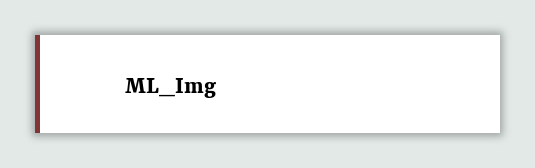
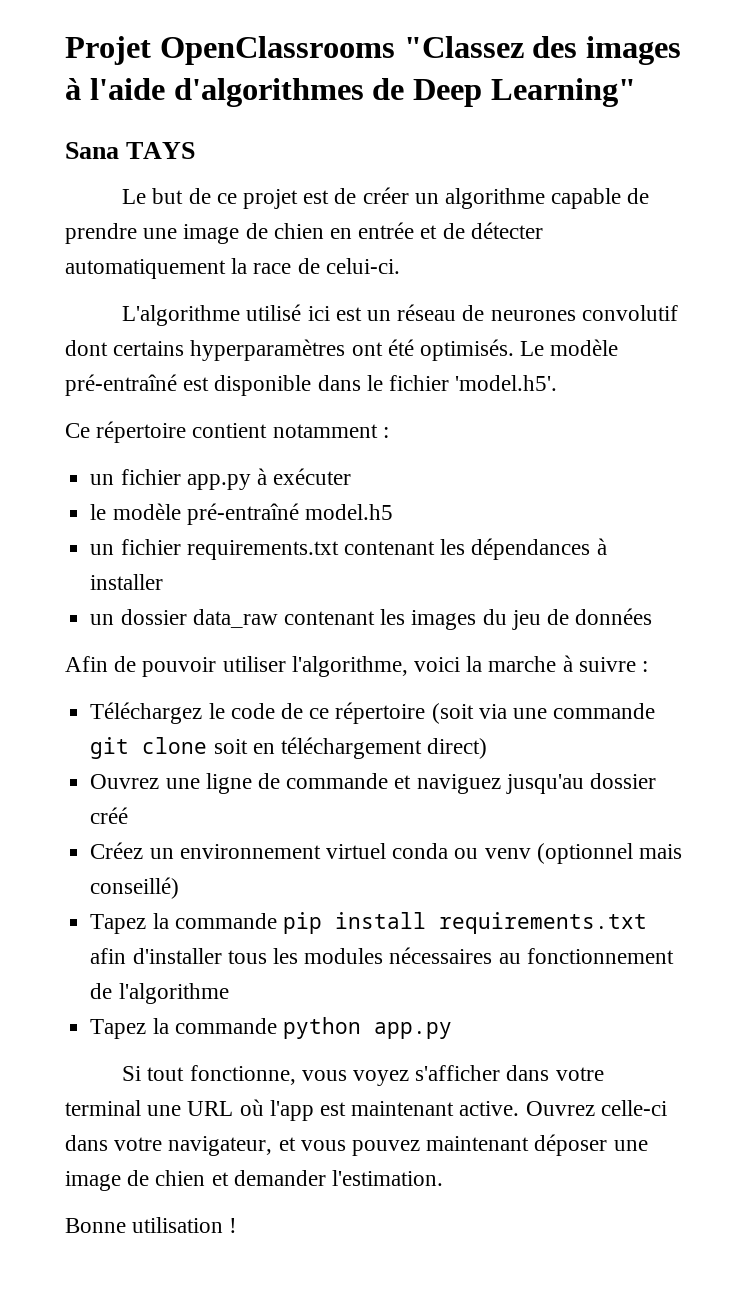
[125,78,216,98] ML_Img -> [65,36,682,65] [65,78,636,107] [65,142,196,159] [122,187,650,209] [65,222,543,244] [65,258,400,279] [122,304,678,326] [65,339,619,361] [65,374,558,396] [65,421,389,443] [90,468,352,490] [90,503,393,525] [90,538,607,560] [90,574,164,590] [90,608,653,630] [65,655,649,677] [90,702,656,724] [90,737,488,759] [90,773,656,794] [90,807,129,824] [90,842,682,864] [90,877,180,899] [90,912,647,934] [90,947,674,964] [90,983,229,1004] [90,1017,452,1039] [122,1065,604,1086] [65,1099,667,1121] [65,1134,648,1156] [65,1170,444,1191] [65,1217,238,1233] Projet OpenClassrooms "Classez des images à l'aide d'algorithmes de Deep Learning" // Sana TAYS // Le but de ce projet est de créer un algorithme capable de prendre une image de chien en entrée et de détecter automatiquement la race de celui-ci. // L'algorithme utilisé ici est un réseau de neurones convolutif dont certains hyperparamètres ont été optimisés. Le modèle pré-entraîné est disponible dans le fichier 'model.h5'. // Ce répertoire contient notamment : // un fichier app.py à exécuter // le modèle pré-entraîné model.h5 // un fichier requirements.txt contenant les dépendances à installer // un dossier data_raw contenant les images du jeu de données // Afin de pouvoir utiliser l'algorithme, voici la marche à suivre : // Téléchargez le code de ce répertoire (soit via une commande git clone soit en téléchargement direct) // Ouvrez une ligne de commande et naviguez jusqu'au dossier créé // Créez un environnement virtuel conda ou venv (optionnel mais conseillé) // Tapez la commande pip install requirements.txt afin d'installer tous les modules nécessaires au fonctionnement de l'algorithme // Tapez la commande python app.py // Si tout fonctionne, vous voyez s'afficher dans votre terminal une URL où l'app est maintenant active. Ouvrez celle-ci dans votre navigateur, et vous pouvez maintenant déposer une image de chien et demander l'estimation. // Bonne utilisation !

